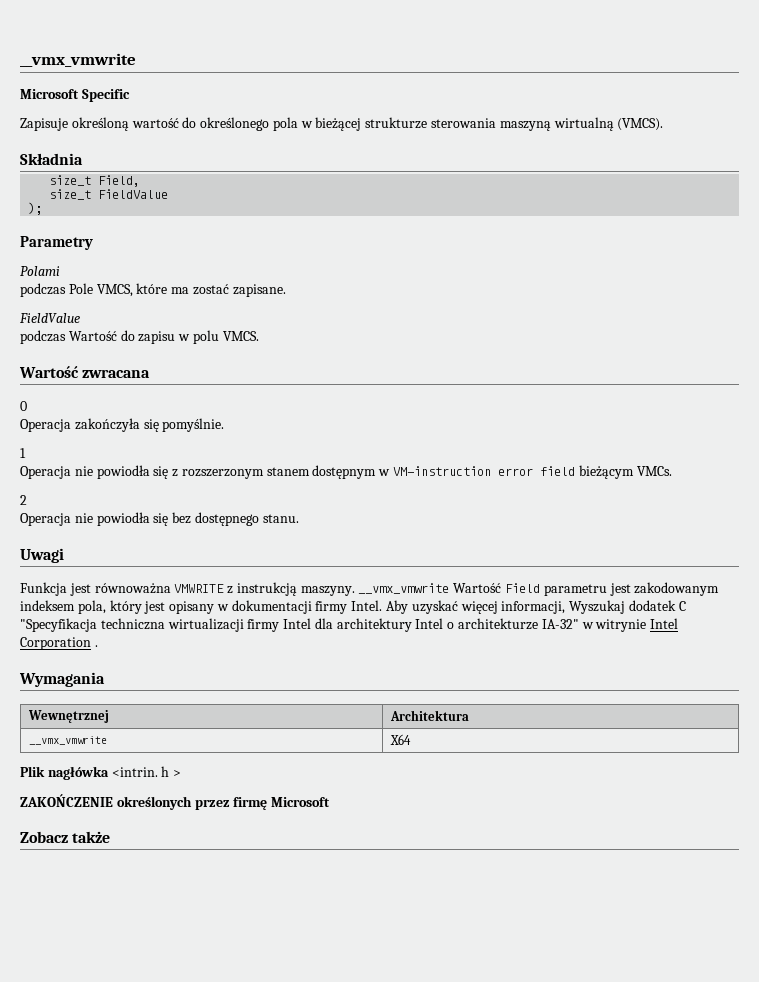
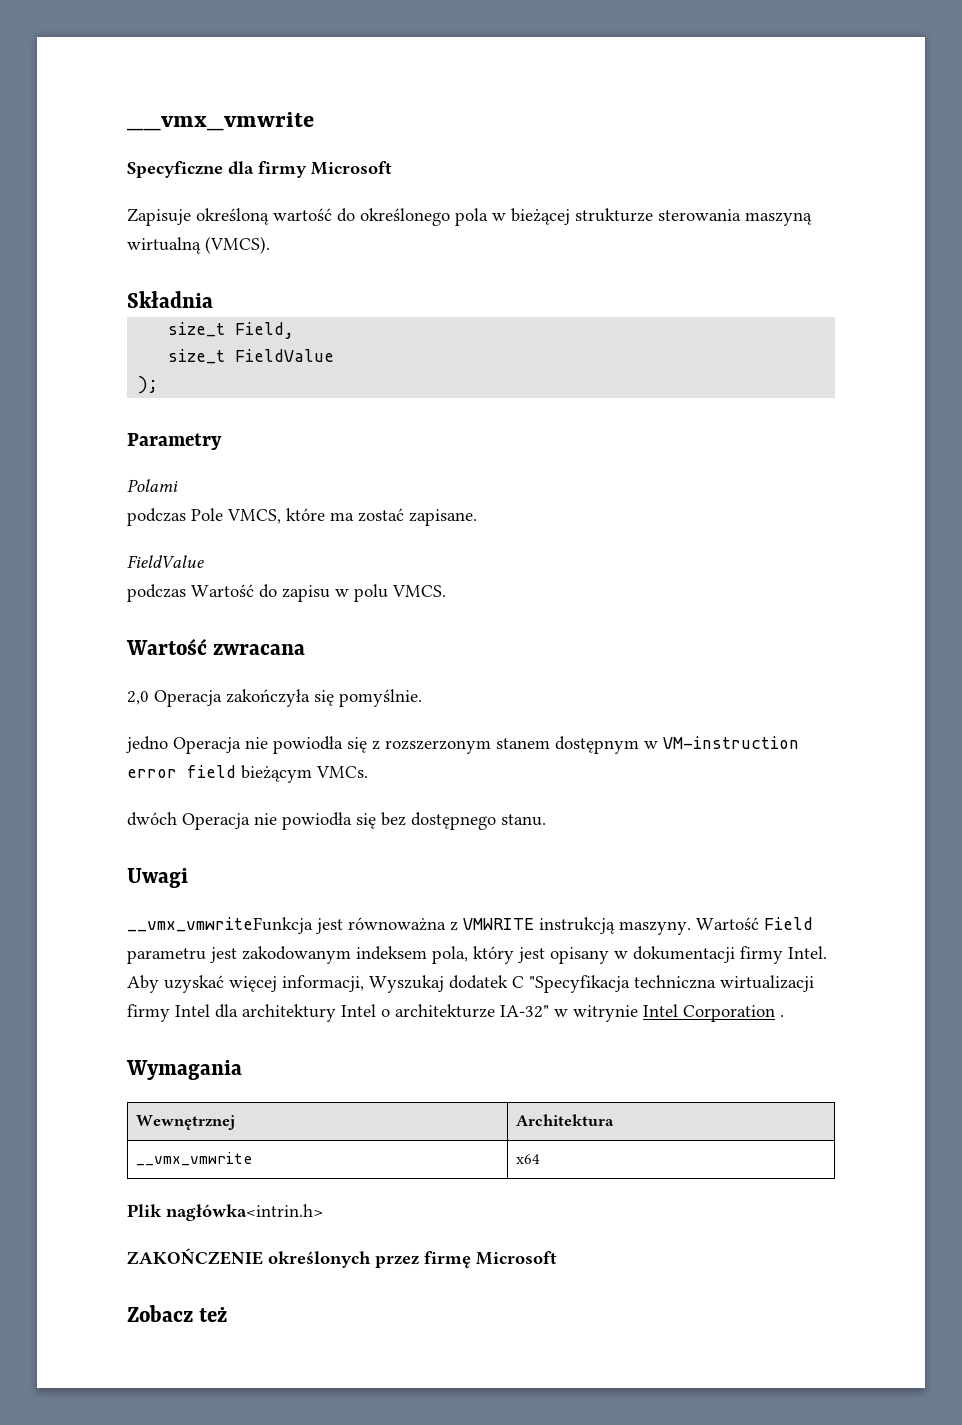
[20,89,130,102] Microsoft Specific -> [127,161,392,178] Specyficzne dla firmy Microsoft
[20,401,27,411] 0 // -> [127,691,149,705] 2,0
[20,448,26,458] 1 // -> [126,736,168,753] jedno
[20,495,27,505] 2 // -> [127,812,177,826] dwóch
[20,582,67,596] Funkcja -> [127,917,313,934] __vmx_vmwriteFunkcja
[174,584,234,594] VMWRITE z -> [450,918,534,931] z VMWRITE
[358,583,450,594] __vmx_vmwrite -> (691, 928) none
[389,734,411,745] X64 -> [516,1154,541,1164] x64
[47,766,182,780] nagłówka <intrin. h > -> [166,1204,323,1221] nagłówka<intrin.h>
[72,831,111,843] także -> [199,1307,228,1322] też

